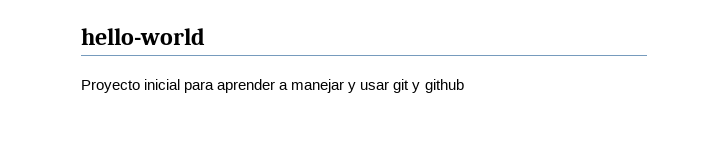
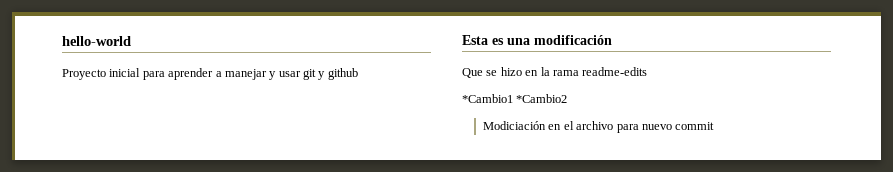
(464, 86) none -> [462,35,612,45] [462,67,648,78] [462,94,568,103] [483,121,715,133] // Esta es una modificación // Que se hizo en la rama readme-edits // *Cambio1 *Cambio2 // Modiciación en el archivo para nuevo commit

